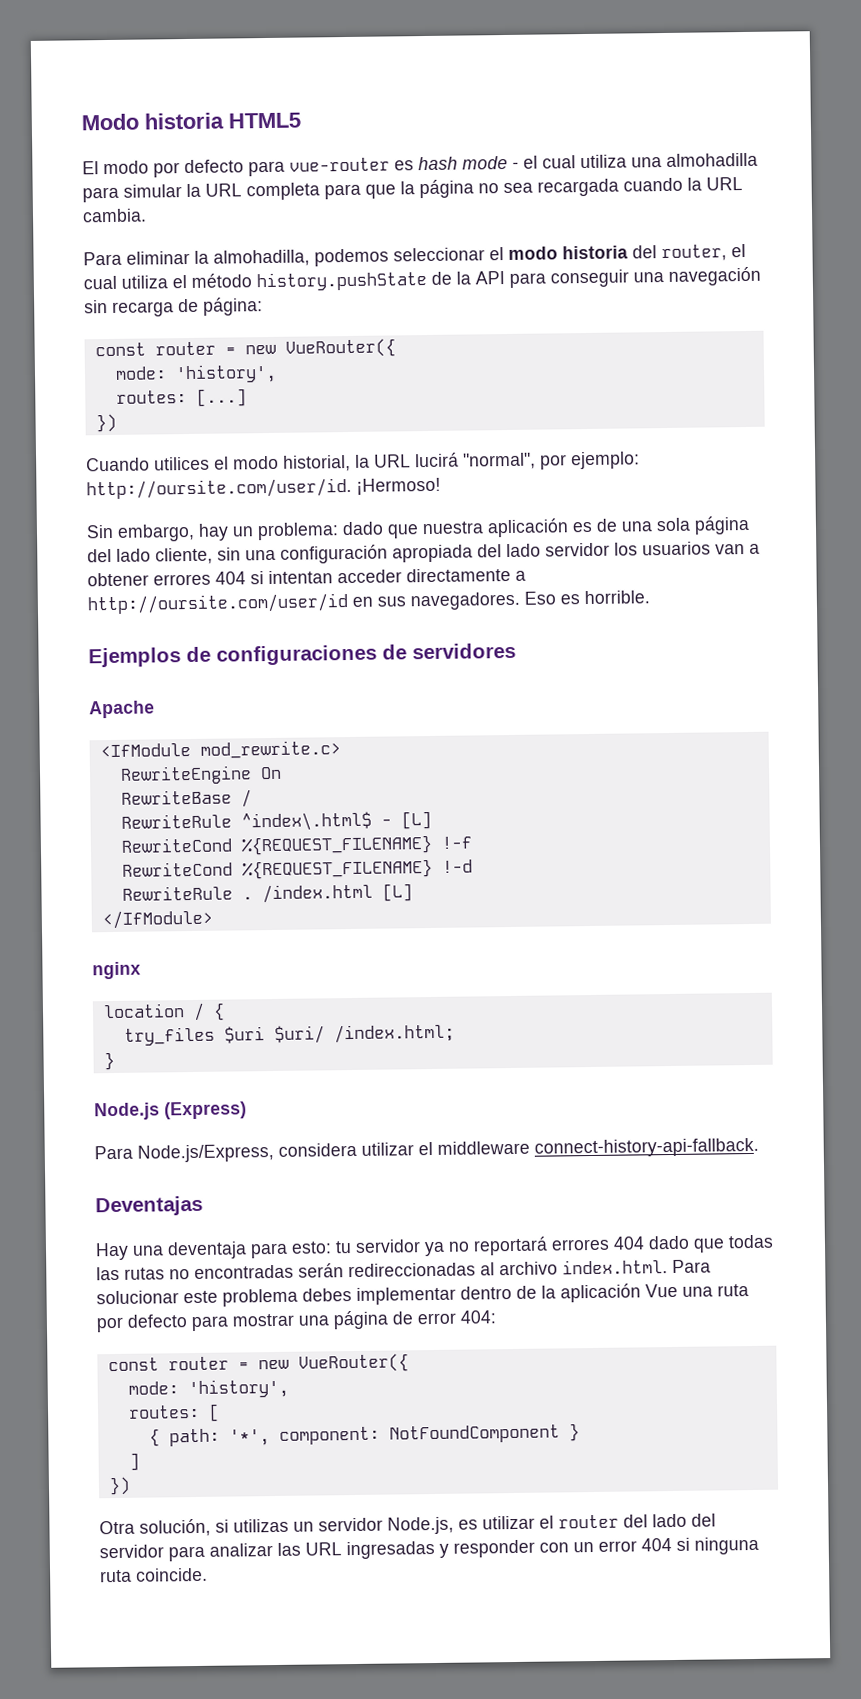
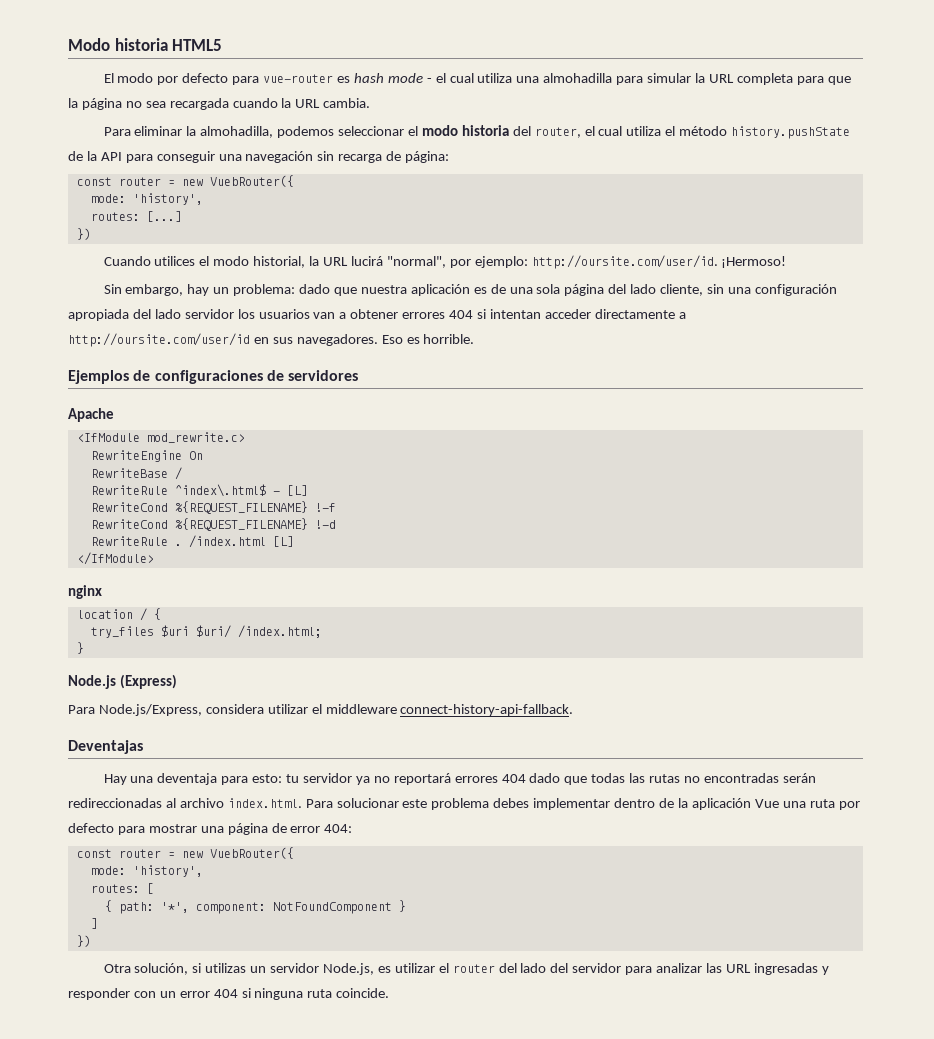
[284,338,396,358] VueRouter({ -> [209,175,294,187] VuebRouter({
[297,1353,409,1373] VueRouter({ -> [209,847,294,859] VuebRouter({

